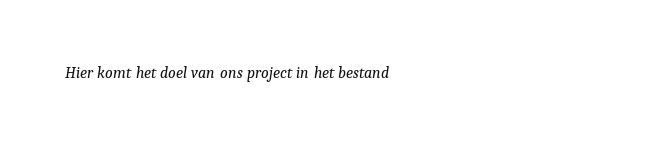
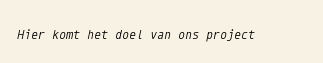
[296,66,389,78] in het bestand -> (255, 35) none

